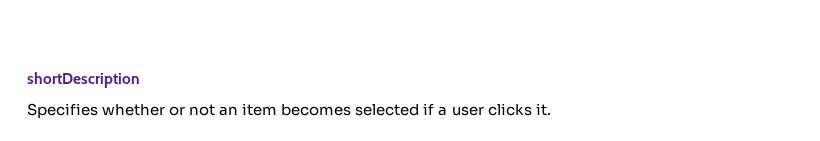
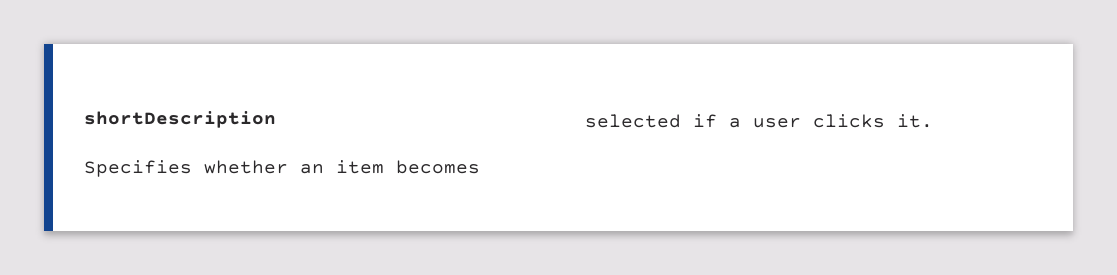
[169,104,216,116] or not -> (288, 167) none

